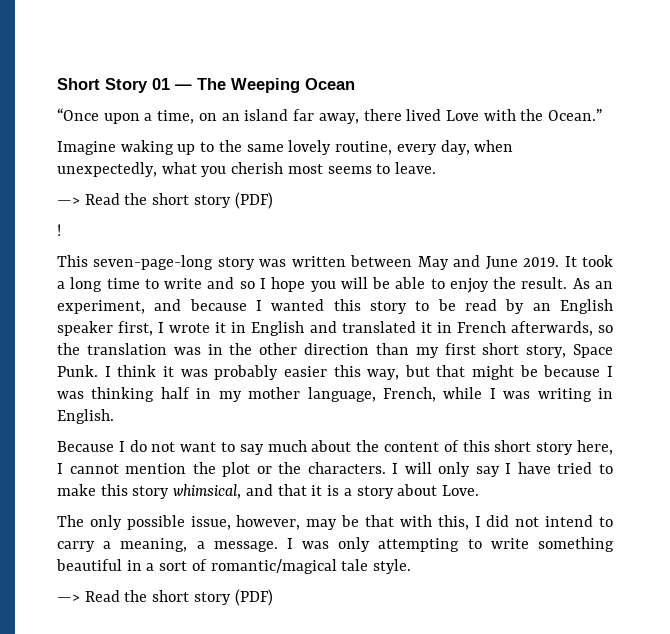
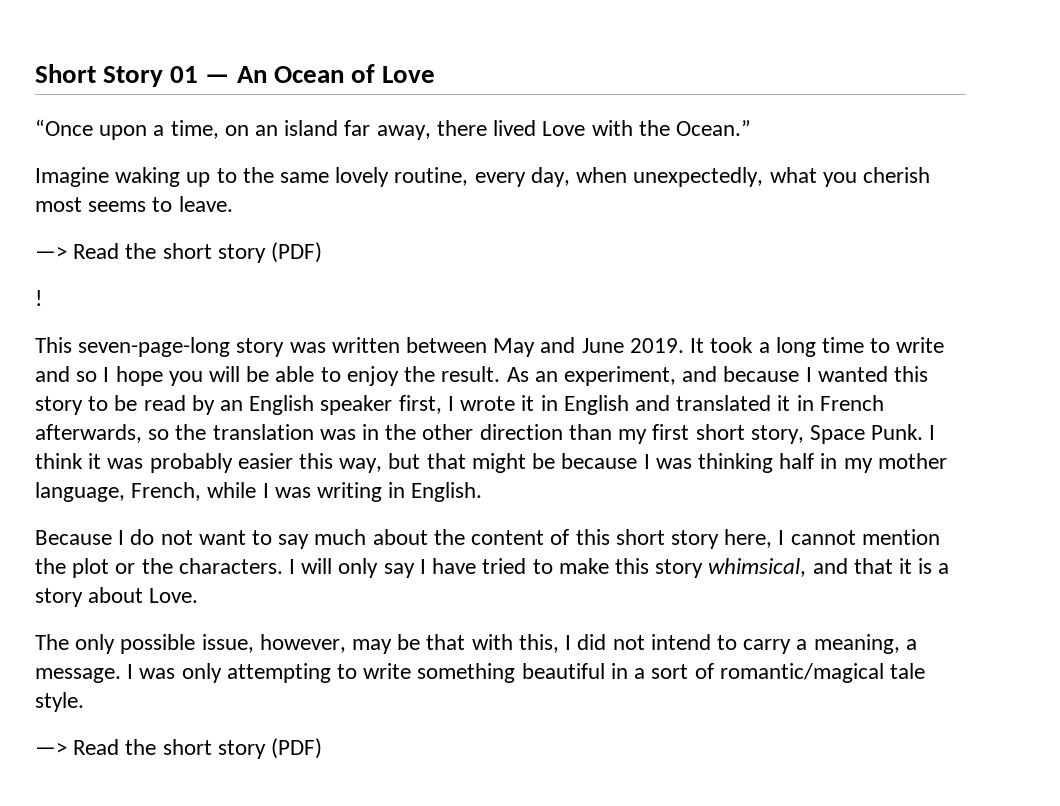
[197,78,300,93] The Weeping -> [236,66,267,83] An
(355, 84) none -> [350,64,436,83] of Love

